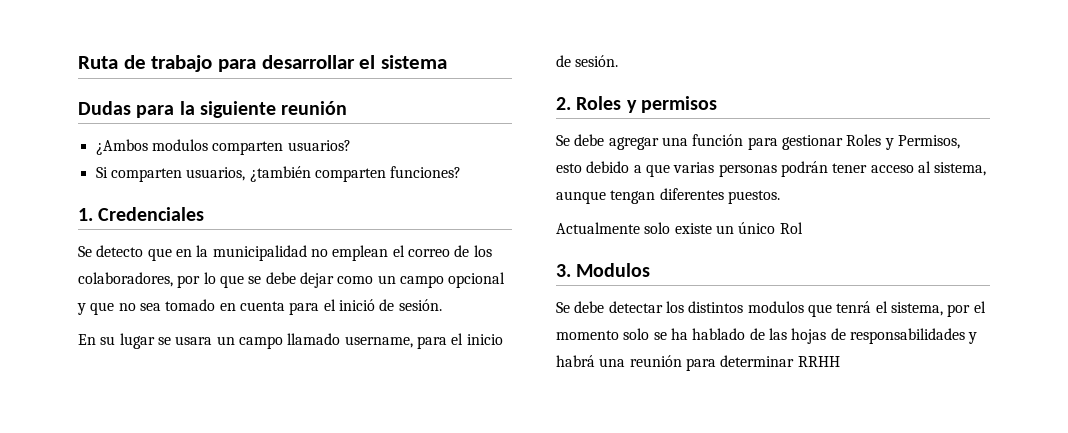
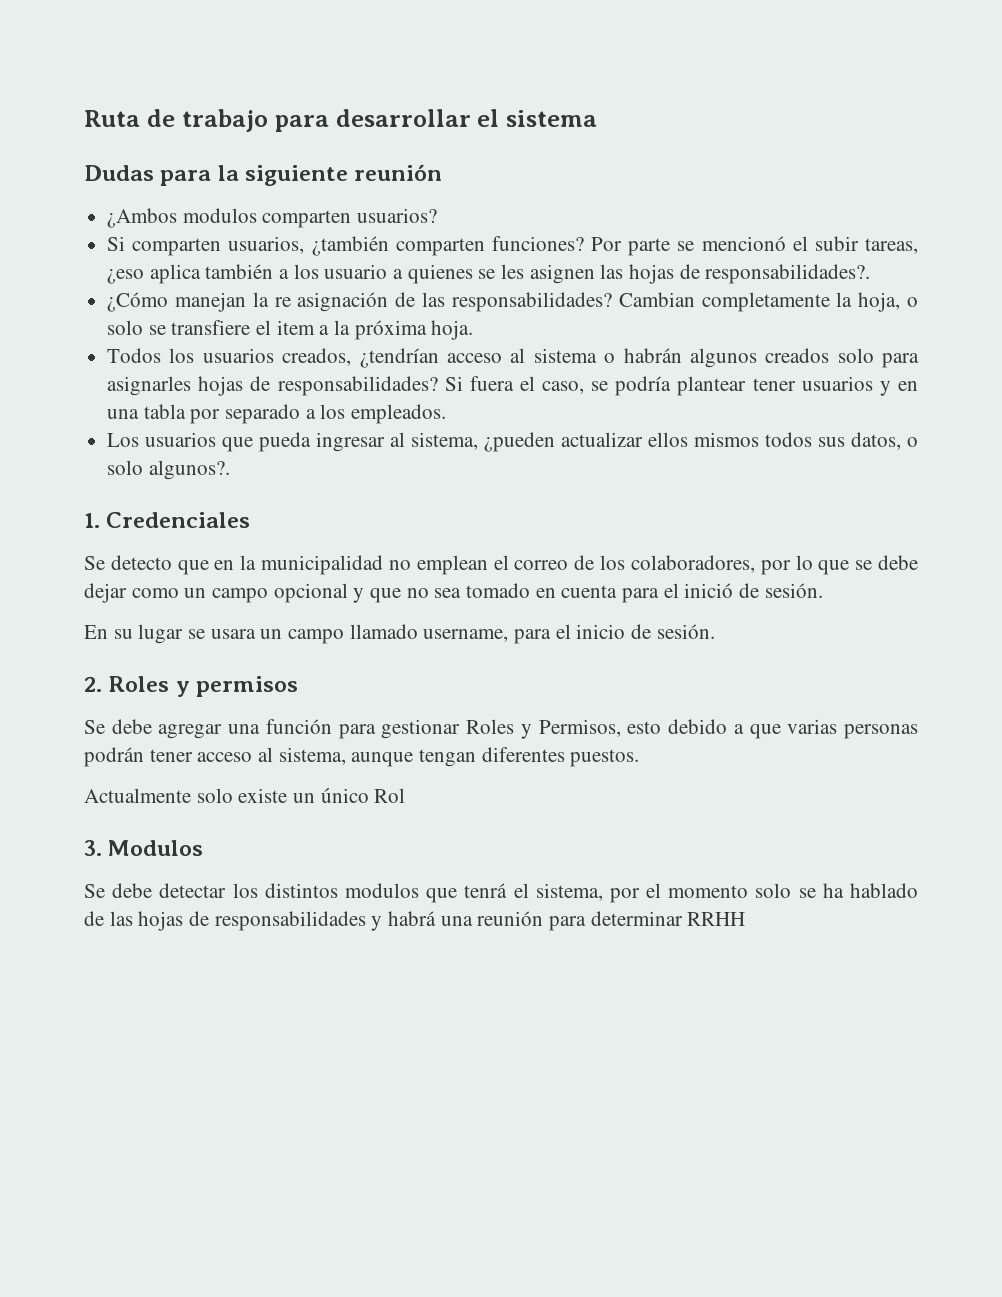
(462, 172) none -> [591,236,918,256] [107,264,871,284] [107,292,919,312] [107,320,474,340] [107,348,919,368] [107,376,918,396] [107,404,447,424] [107,432,918,452] [107,460,230,480] Por parte se mencionó el subir tareas, ¿eso aplica también a los usuario a quienes se les asignen las hojas de responsabilidades?. // ¿Cómo manejan la re asignación de las responsabilidades? Cambian completamente la hoja, o solo se transfiere el item a la próxima hoja. // Todos los usuarios creados, ¿tendrían acceso al sistema o habrán algunos creados solo para asignarles hojas de responsabilidades? Si fuera el caso, se podría plantear tener usuarios y en una tabla por separado a los empleados. // Los usuarios que pueda ingresar al sistema, ¿pueden actualizar ellos mismos todos sus datos, o solo algunos?.

